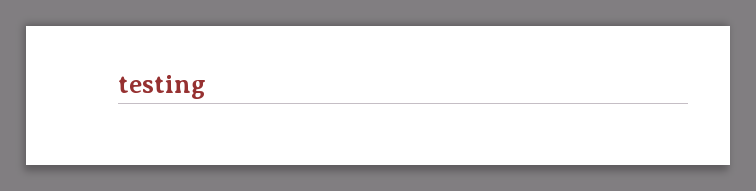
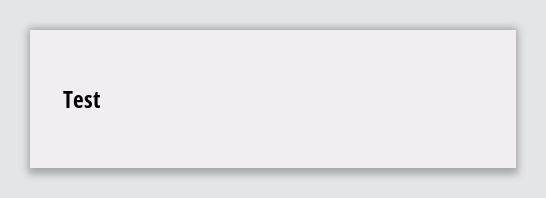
[118,75,206,99] testing -> [63,91,100,108] Test

